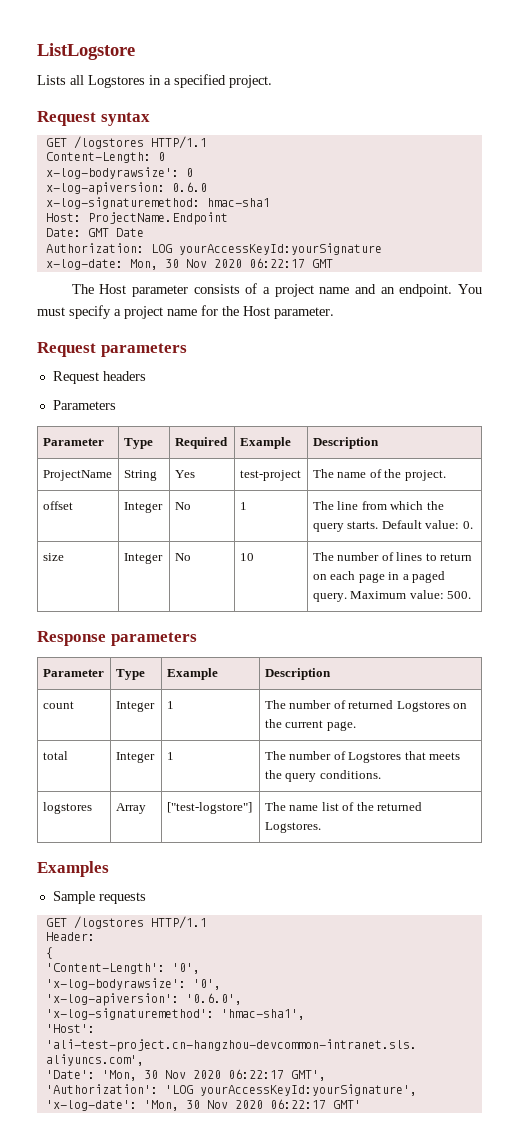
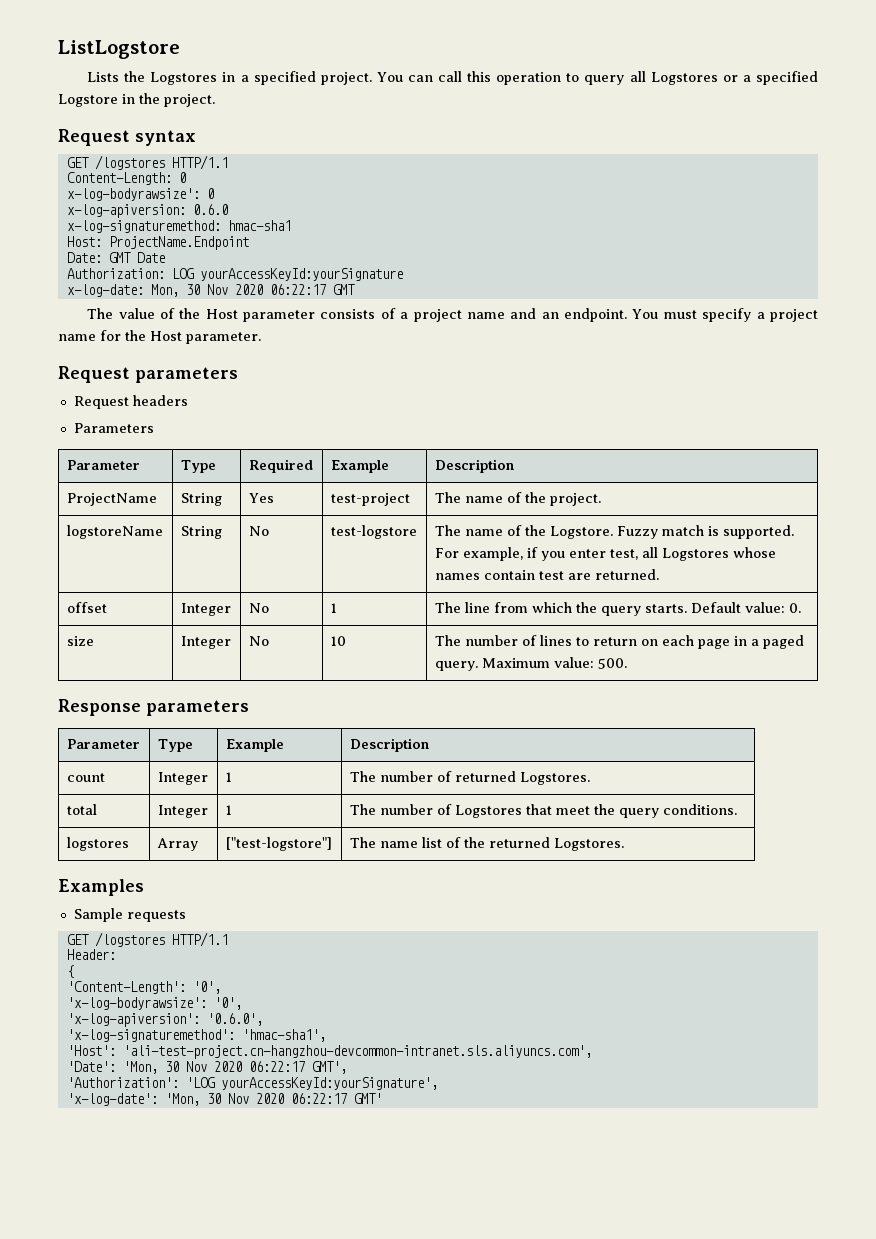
[70,75,84,85] all -> [124,71,146,82] the
(272, 81) none -> [376,71,819,85] [58,93,215,107] You can call this operation to query all Logstores or a specified Logstore in the project.
(94, 289) none -> [118,308,201,319] value of the
(446, 475) none -> [66,525,163,539] [180,526,222,539] [248,526,269,536] [330,525,417,539] [434,525,794,539] [434,547,776,561] [434,569,659,580] // logstoreName | String | No | test-logstore | The name of the Logstore. Fuzzy match is supported. For example, if you enter test, all Logstores whose names contain test are returned.
[396,701,468,712] [264,719,356,731] Logstores on the current page. -> [519,772,590,785] Logstores.
[429,752,461,760] meets -> [555,806,590,815] meet

